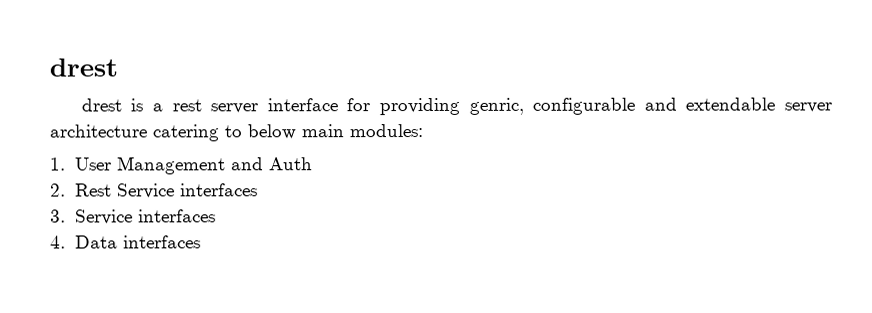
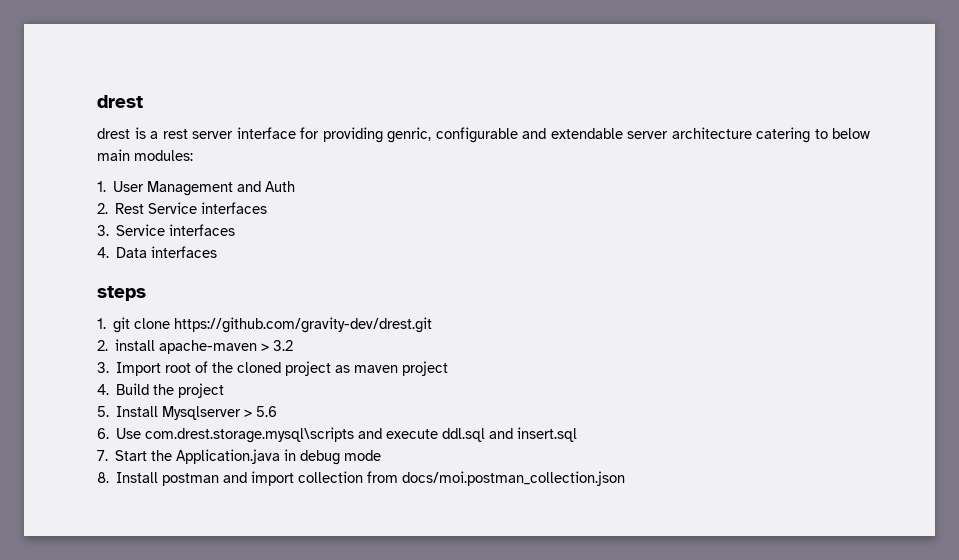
(201, 242) none -> [97,286,146,301] [97,317,433,333] [97,339,294,354] [97,361,449,376] [97,383,225,398] [97,406,278,420] [97,427,578,443] [97,449,382,465] [97,471,626,486] // steps // 1. git clone https://github.com/gravity-dev/drest.git // 2. install apache-maven > 3.2 // 3. Import root of the cloned project as maven project // 4. Build the project // 5. Install Mysqlserver > 5.6 // 6. Use com.drest.storage.mysql\scripts and execute ddl.sql and insert.sql // 7. Start the Application.java in debug mode // 8. Install postman and import collection from docs/moi.postman_collection.json

